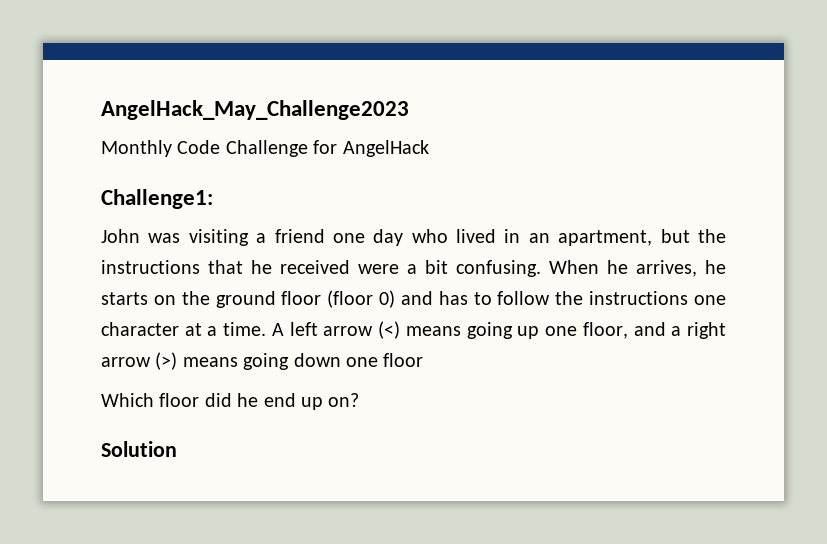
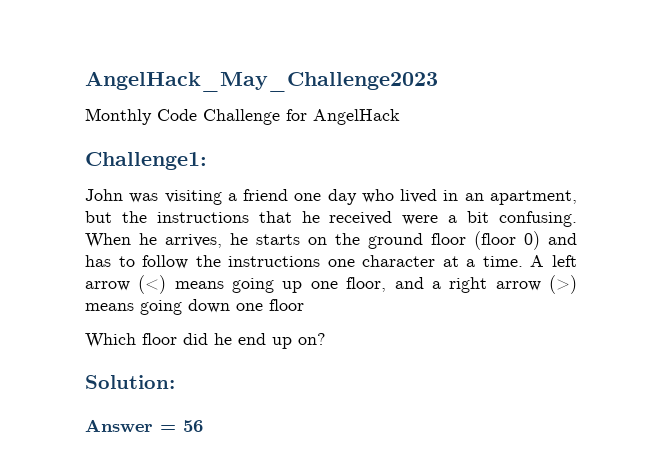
[101,441,177,457] Solution -> [85,375,175,389] [85,419,203,432] Solution: // Answer = 56

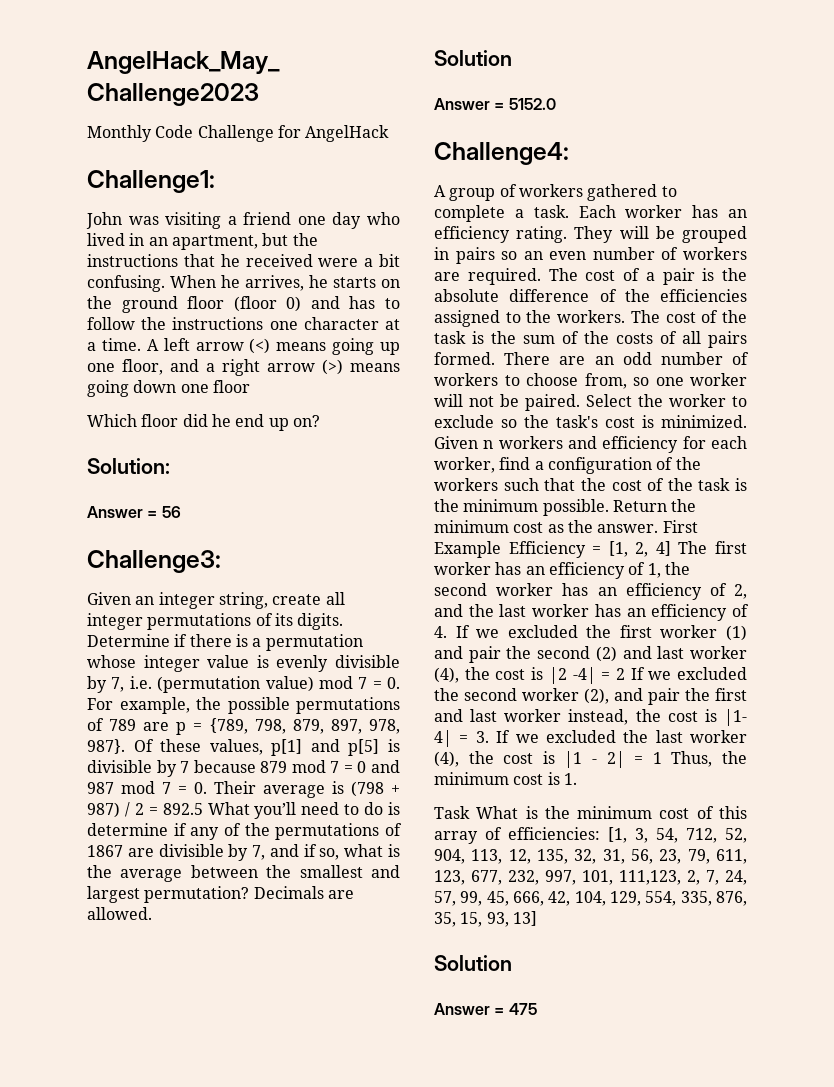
(203, 426) none -> [87,550,221,573] [87,592,345,609] [87,613,344,630] [87,634,363,651] [87,655,400,672] [87,676,400,693] [87,697,400,714] [87,718,400,735] [87,739,400,756] [87,760,400,777] [87,781,400,798] [87,802,400,819] [87,823,402,840] [87,844,400,861] [87,865,401,882] [87,886,354,903] [87,907,152,920] [434,50,512,66] [434,98,556,110] [434,142,569,165] [434,184,677,201] [434,205,747,222] [434,226,747,243] [434,247,747,264] [434,268,747,285] [434,289,747,302] [434,310,747,327] [434,331,747,348] [434,352,749,365] [434,373,747,389] [434,394,747,411] [434,415,747,428] [434,436,747,453] [434,457,701,474] [434,478,747,491] [434,499,697,516] [434,520,698,533] [434,541,747,558] [434,562,690,579] [434,583,747,600] [434,604,749,621] [434,625,747,641] [434,646,747,663] [434,667,747,684] [434,688,747,705] [434,709,747,726] [434,730,747,747] [434,751,747,768] [434,772,577,785] [434,806,747,819] [434,827,747,844] [434,849,747,864] [434,870,747,885] [434,891,747,906] [434,911,537,927] [434,955,512,971] [434,1003,537,1015] // Challenge3: // Given an integer string, create all integer permutations of its digits. Determine if there is a permutation whose integer value is evenly divisible by 7, i.e. (permutation value) mod 7 = 0. For example, the possible permutations of 789 are p = {789, 798, 879, 897, 978, 987}. Of these values, p[1] and p[5] is divisible by 7 because 879 mod 7 = 0 and 987 mod 7 = 0. Their average is (798 + 987) / 2 = 892.5 What you’ll need to do is determine if any of the permutations of 1867 are divisible by 7, and if so, what is the average between the smallest and largest permutation? Decimals are allowed. // Solution // Answer = 5152.0 // Challenge4: // A group of workers gathered to complete a task. Each worker has an efficiency rating. They will be grouped in pairs so an even number of workers are required. The cost of a pair is the absolute difference of the efficiencies assigned to the workers. The cost of the task is the sum of the costs of all pairs formed. There are an odd number of workers to choose from, so one worker will not be paired. Select the worker to exclude so the task's cost is minimized. Given n workers and efficiency for each worker, find a configuration of the workers such that the cost of the task is the minimum possible. Return the minimum cost as the answer. First Example Efficiency = [1, 2, 4] The first worker has an efficiency of 1, the second worker has an efficiency of 2, and the last worker has an efficiency of 4. If we excluded the first worker (1) and pair the second (2) and last worker (4), the cost is |2 -4| = 2 If we excluded the second worker (2), and pair the first and last worker instead, the cost is |1- 4| = 3. If we excluded the last worker (4), the cost is |1 - 2| = 1 Thus, the minimum cost is 1. // Task What is the minimum cost of this array of efficiencies: [1, 3, 54, 712, 52, 904, 113, 12, 135, 32, 31, 56, 23, 79, 611, 123, 677, 232, 997, 101, 111,123, 2, 7, 24, 57, 99, 45, 666, 42, 104, 129, 554, 335, 876, 35, 15, 93, 13] // Solution // Answer = 475

